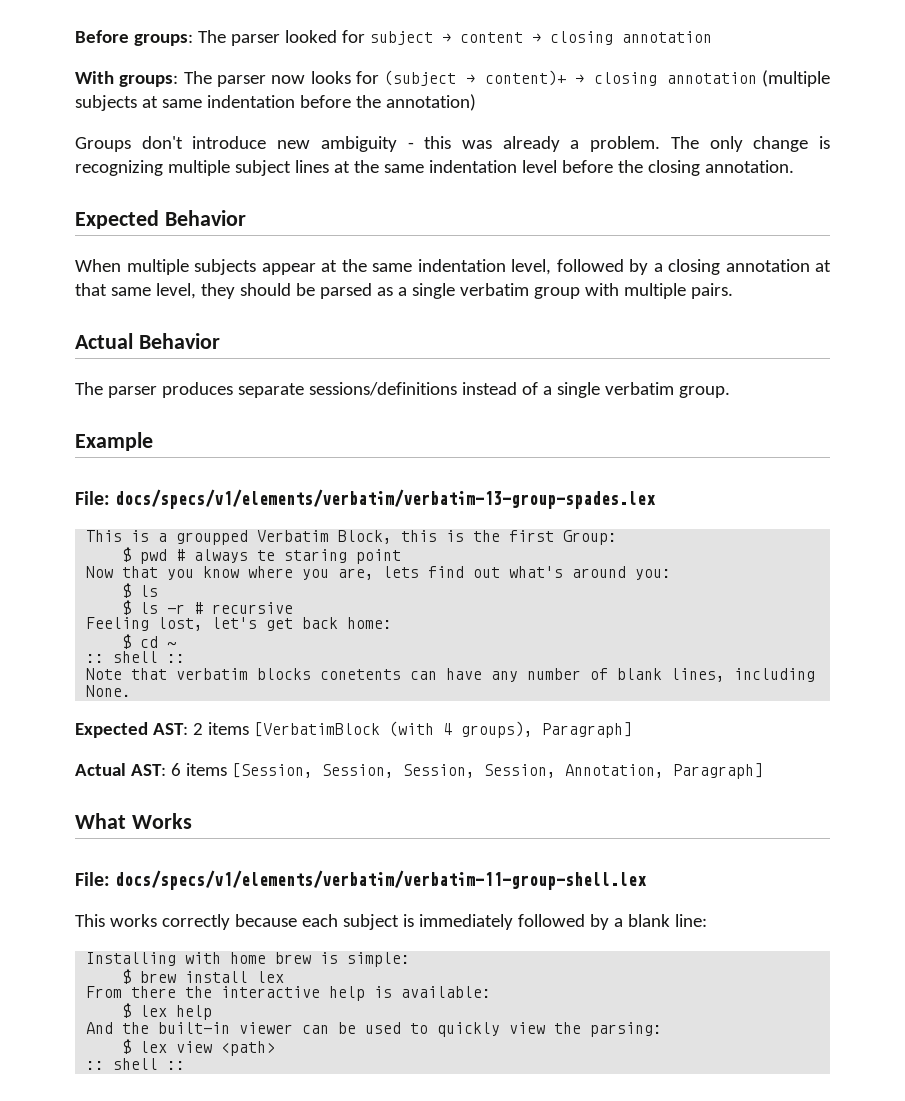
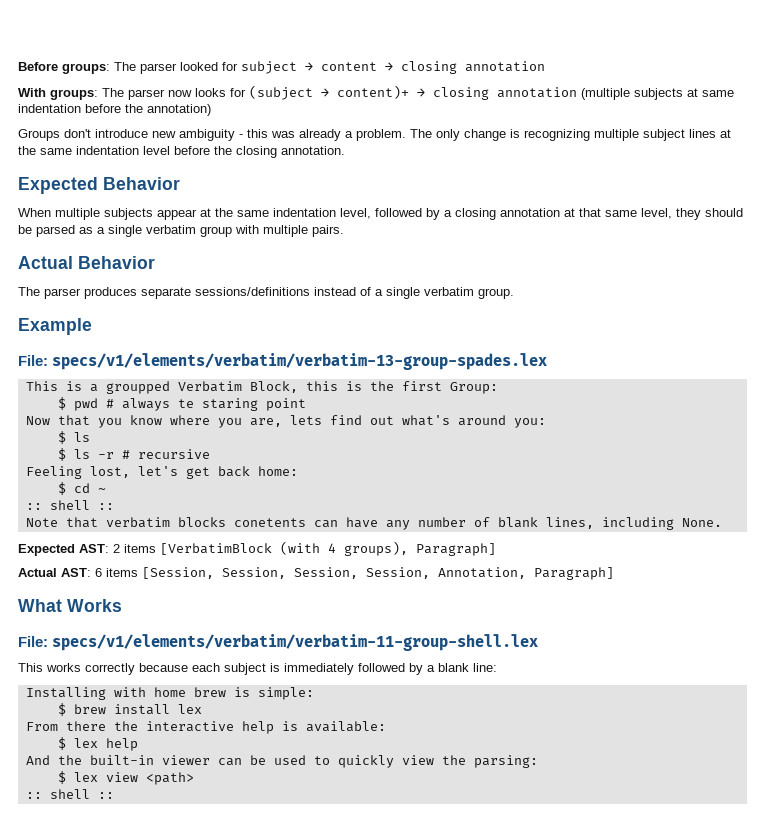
[115,489,657,509] docs/specs/v1/elements/verbatim/verbatim-13-group-spades.lex -> [52,353,548,370] specs/v1/elements/verbatim/verbatim-13-group-spades.lex
[115,870,648,890] docs/specs/v1/elements/verbatim/verbatim-11-group-shell.lex -> [52,634,539,651] specs/v1/elements/verbatim/verbatim-11-group-shell.lex

